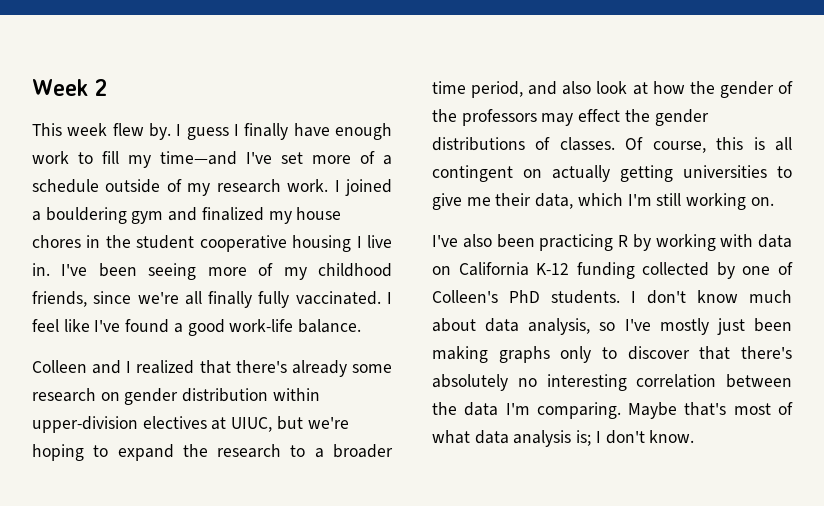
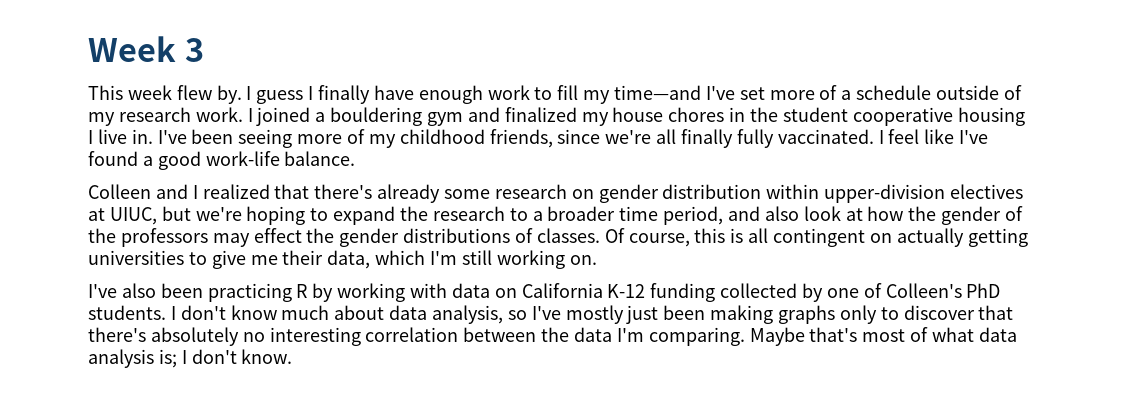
[94,79,107,96] 2 -> [184,38,204,62] 3

